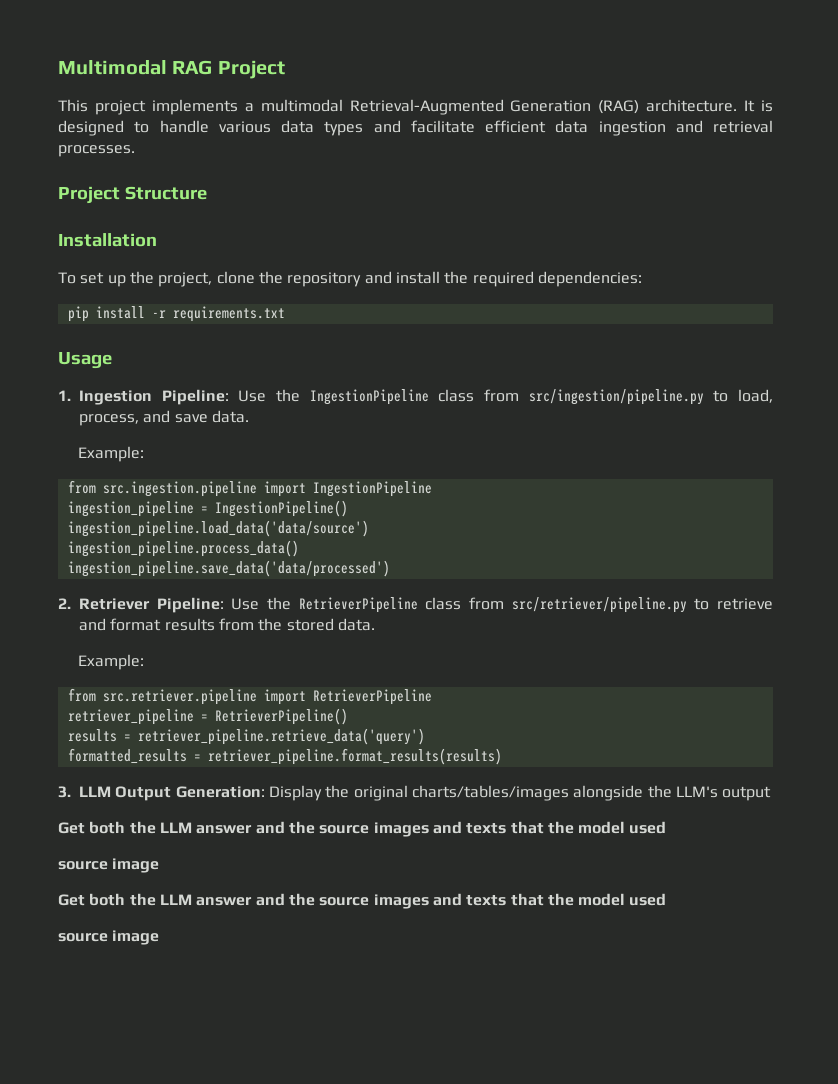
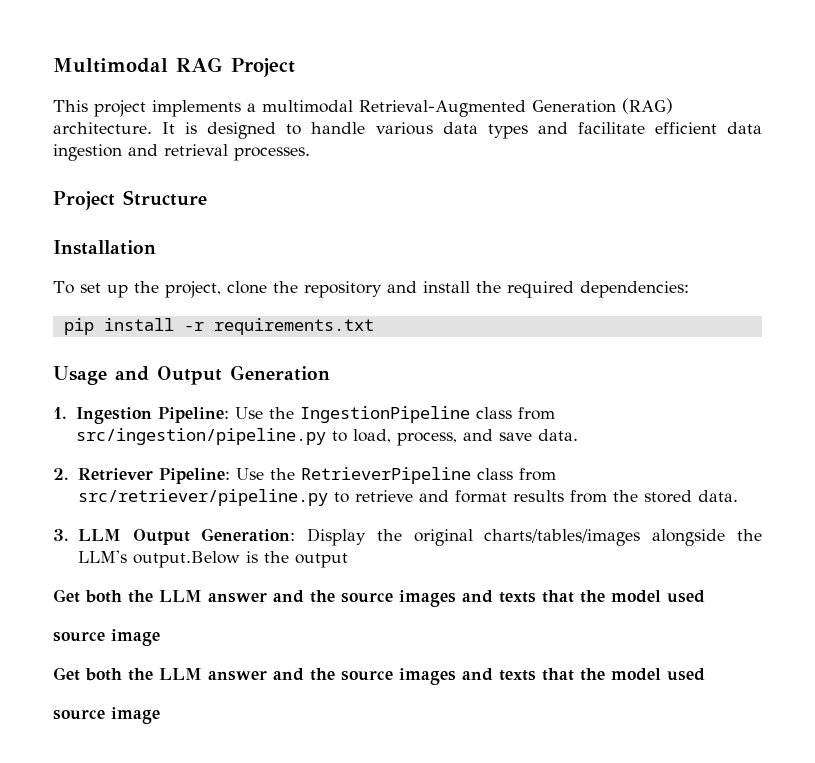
(112, 360) none -> [115,365,330,385] and Output Generation
[77,446,144,462] [67,480,432,497] [67,500,348,517] [67,520,369,537] [67,540,299,557] [67,560,390,577] // Example: // from src.ingestion.pipeline import IngestionPipeline // ingestion_pipeline = IngestionPipeline() // ingestion_pipeline.load_data('data/source') // ingestion_pipeline.process_data() // ingestion_pipeline.save_data('data/processed') -> (578, 435) none
[77,654,144,670] [67,688,432,705] [67,708,348,725] [67,728,425,745] [67,748,502,765] // Example: // from src.retriever.pipeline import RetrieverPipeline // retriever_pipeline = RetrieverPipeline() // results = retriever_pipeline.retrieve_data('query') // formatted_results = retriever_pipeline.format_results(results) -> (738, 496) none
(718, 792) none -> [132,551,289,568] output.Below is the

